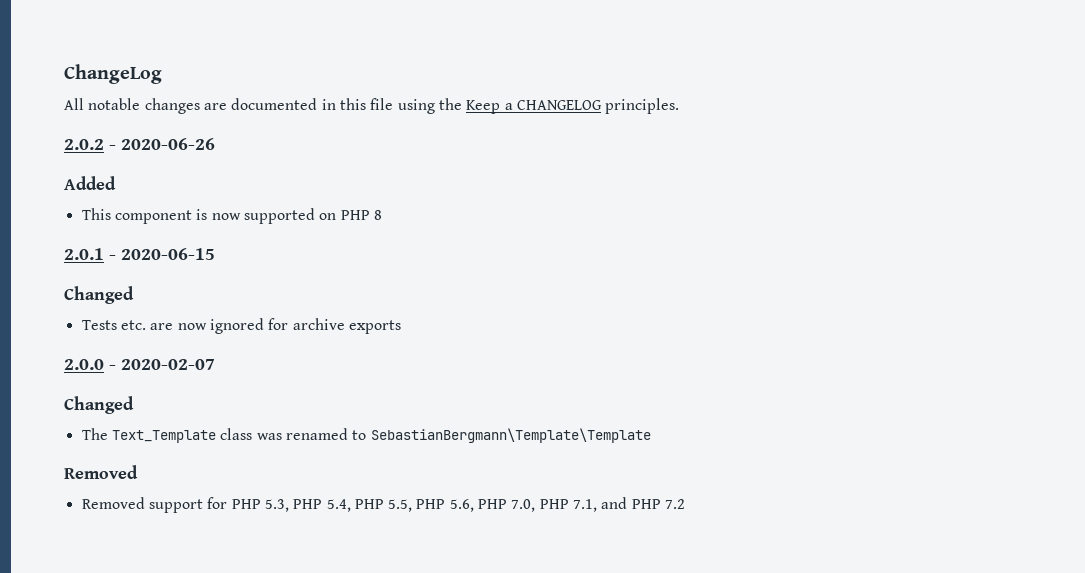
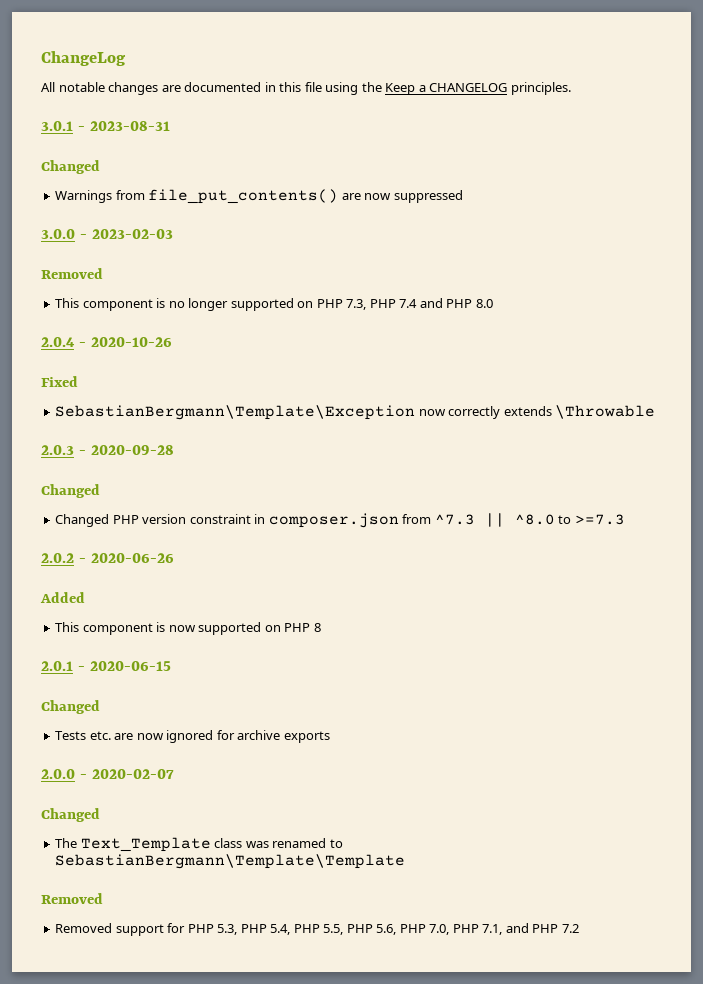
(680, 106) none -> [41,121,170,131] [41,160,100,174] [55,189,463,204] [41,229,173,239] [41,268,103,279] [55,298,493,311] [41,337,172,347] [41,376,78,387] [55,405,656,420] [41,445,174,455] [41,484,100,498] [55,513,625,528] // 3.0.1 - 2023-08-31 // Changed // Warnings from file_put_contents() are now suppressed // 3.0.0 - 2023-02-03 // Removed // This component is no longer supported on PHP 7.3, PHP 7.4 and PHP 8.0 // 2.0.4 - 2020-10-26 // Fixed // SebastianBergmann\Template\Exception now correctly extends \Throwable // 2.0.3 - 2020-09-28 // Changed // Changed PHP version constraint in composer.json from ^7.3 || ^8.0 to >=7.3

